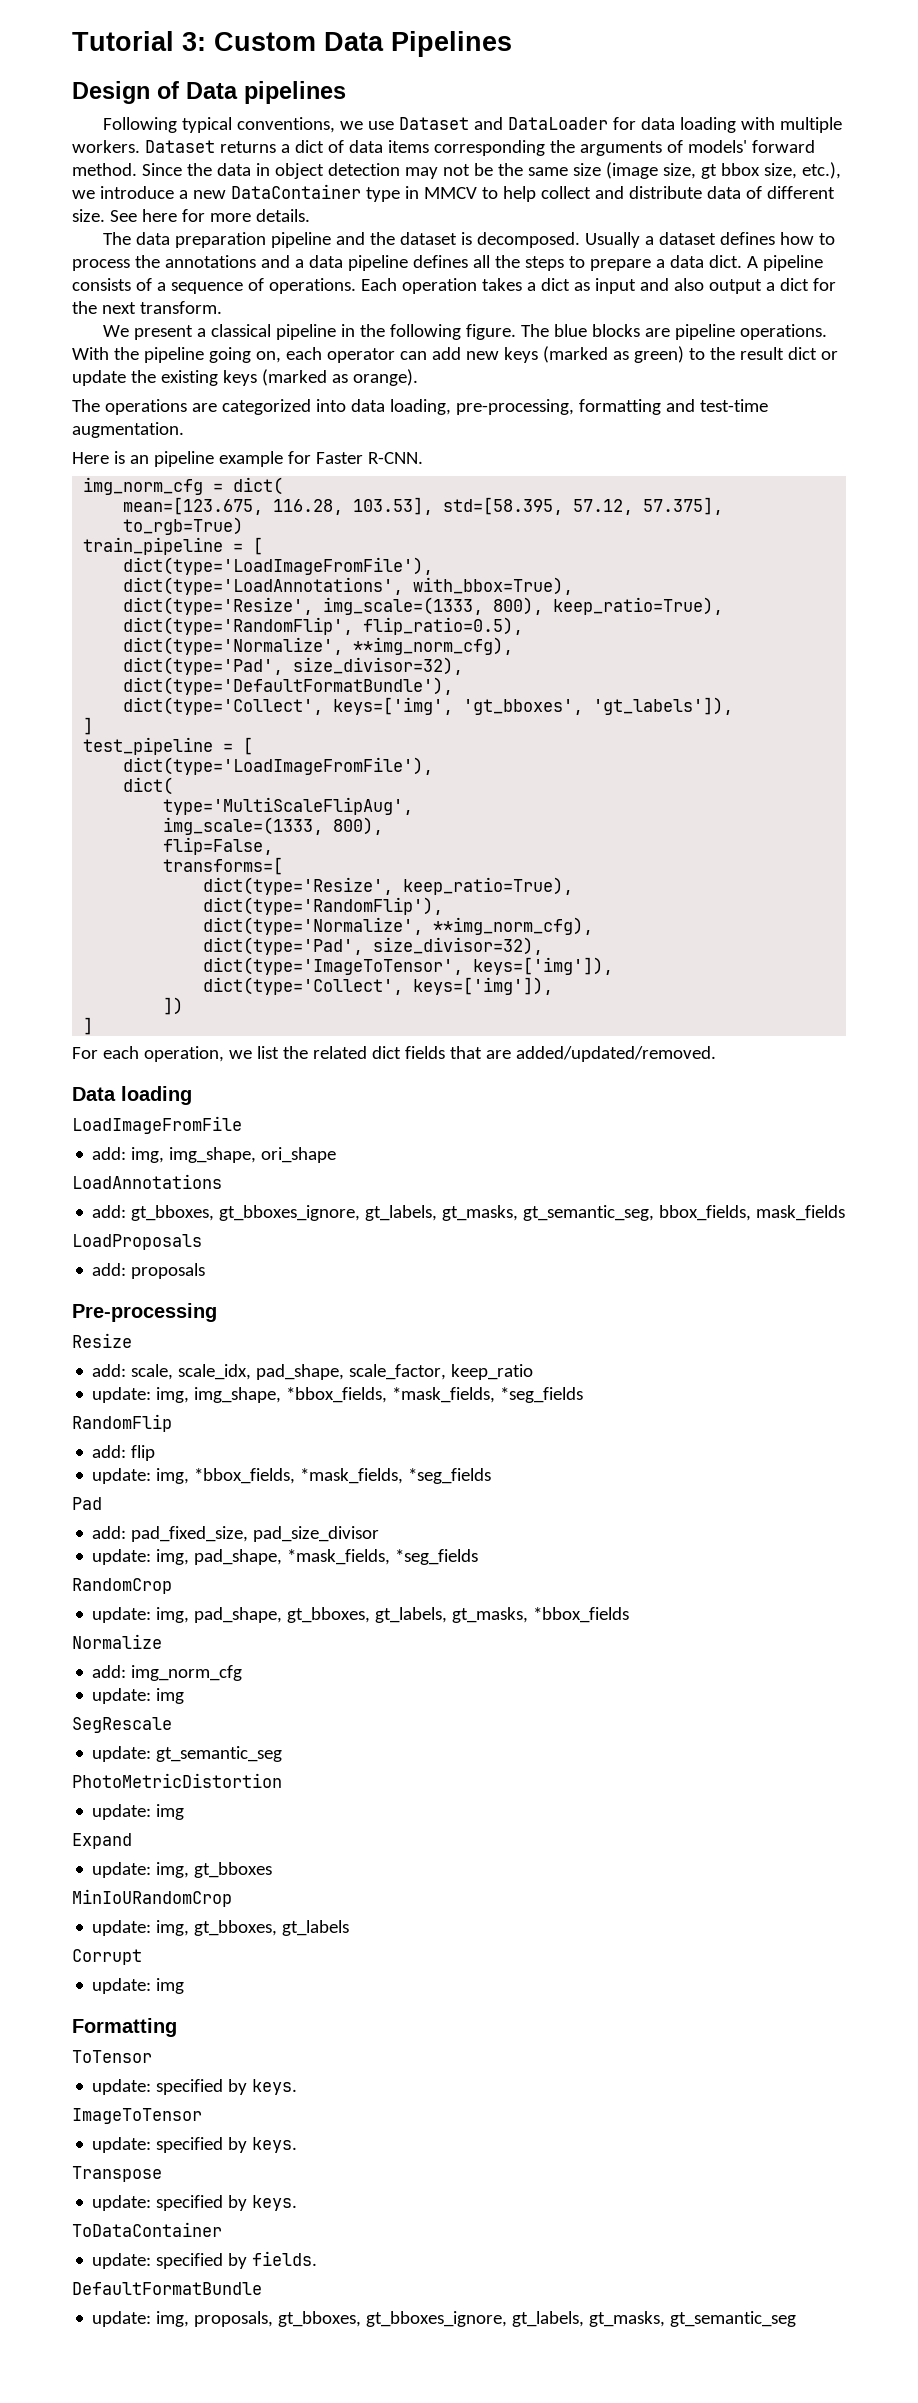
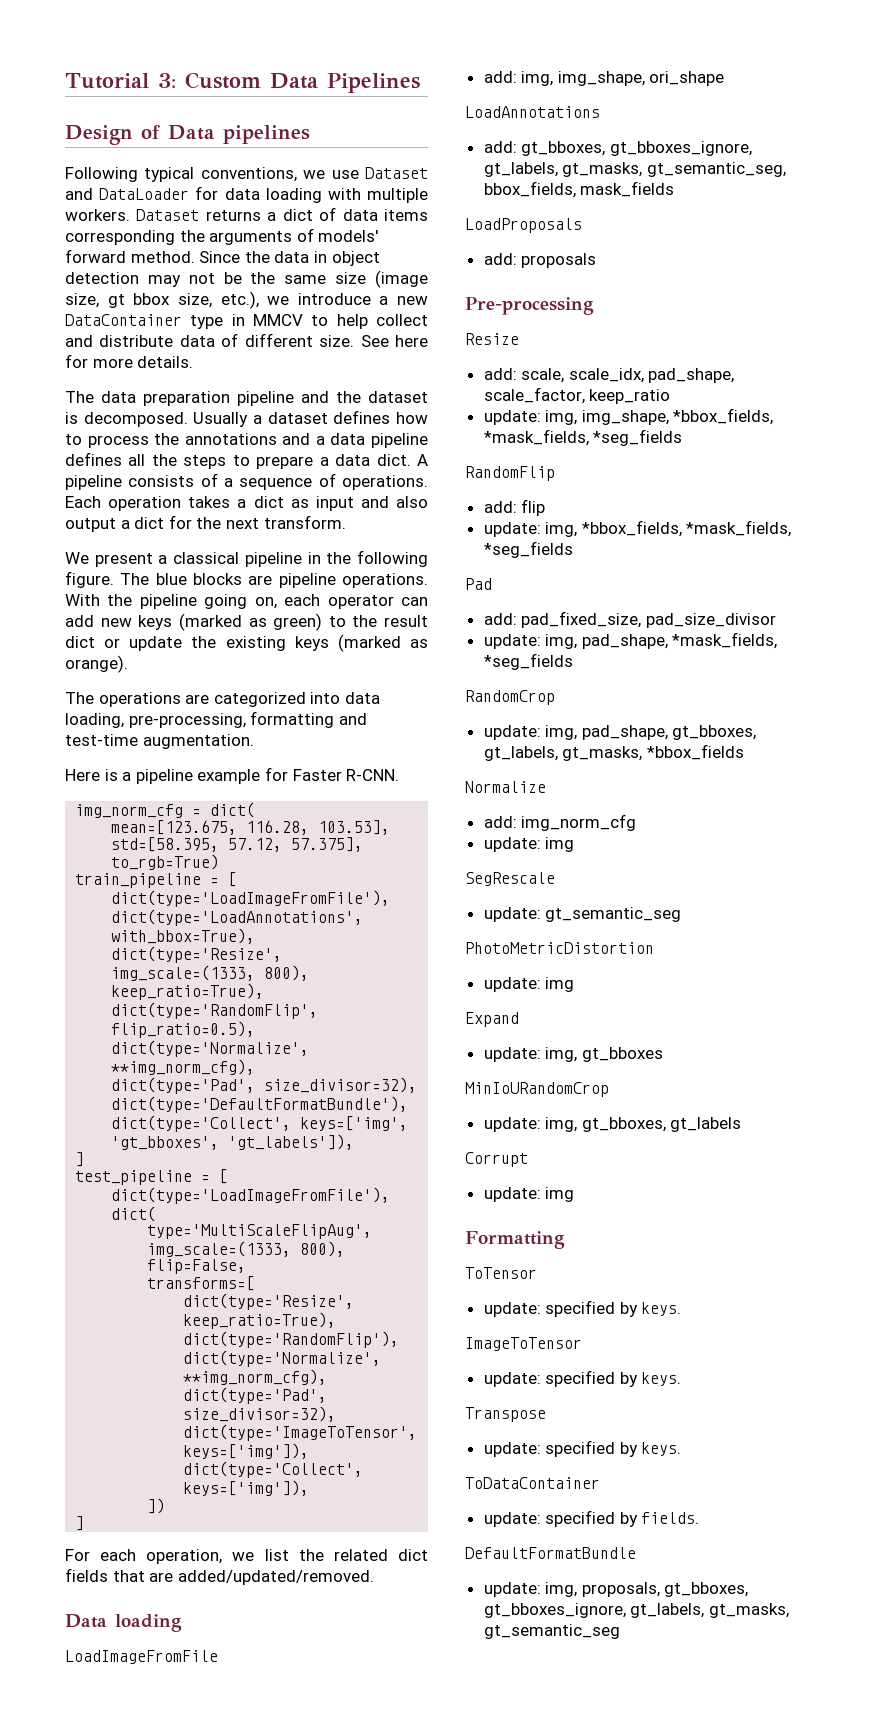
[129,455,149,464] an -> [122,772,132,781] a

